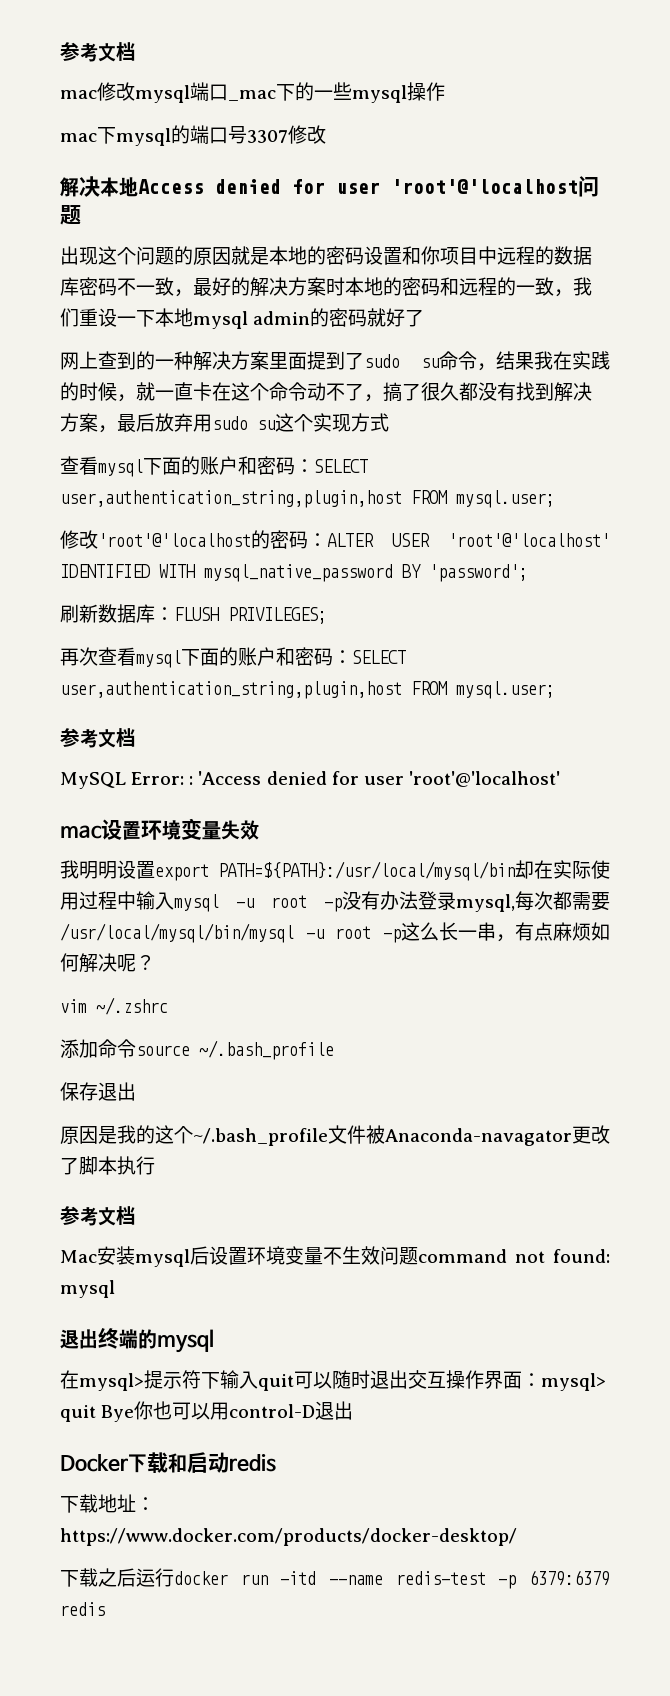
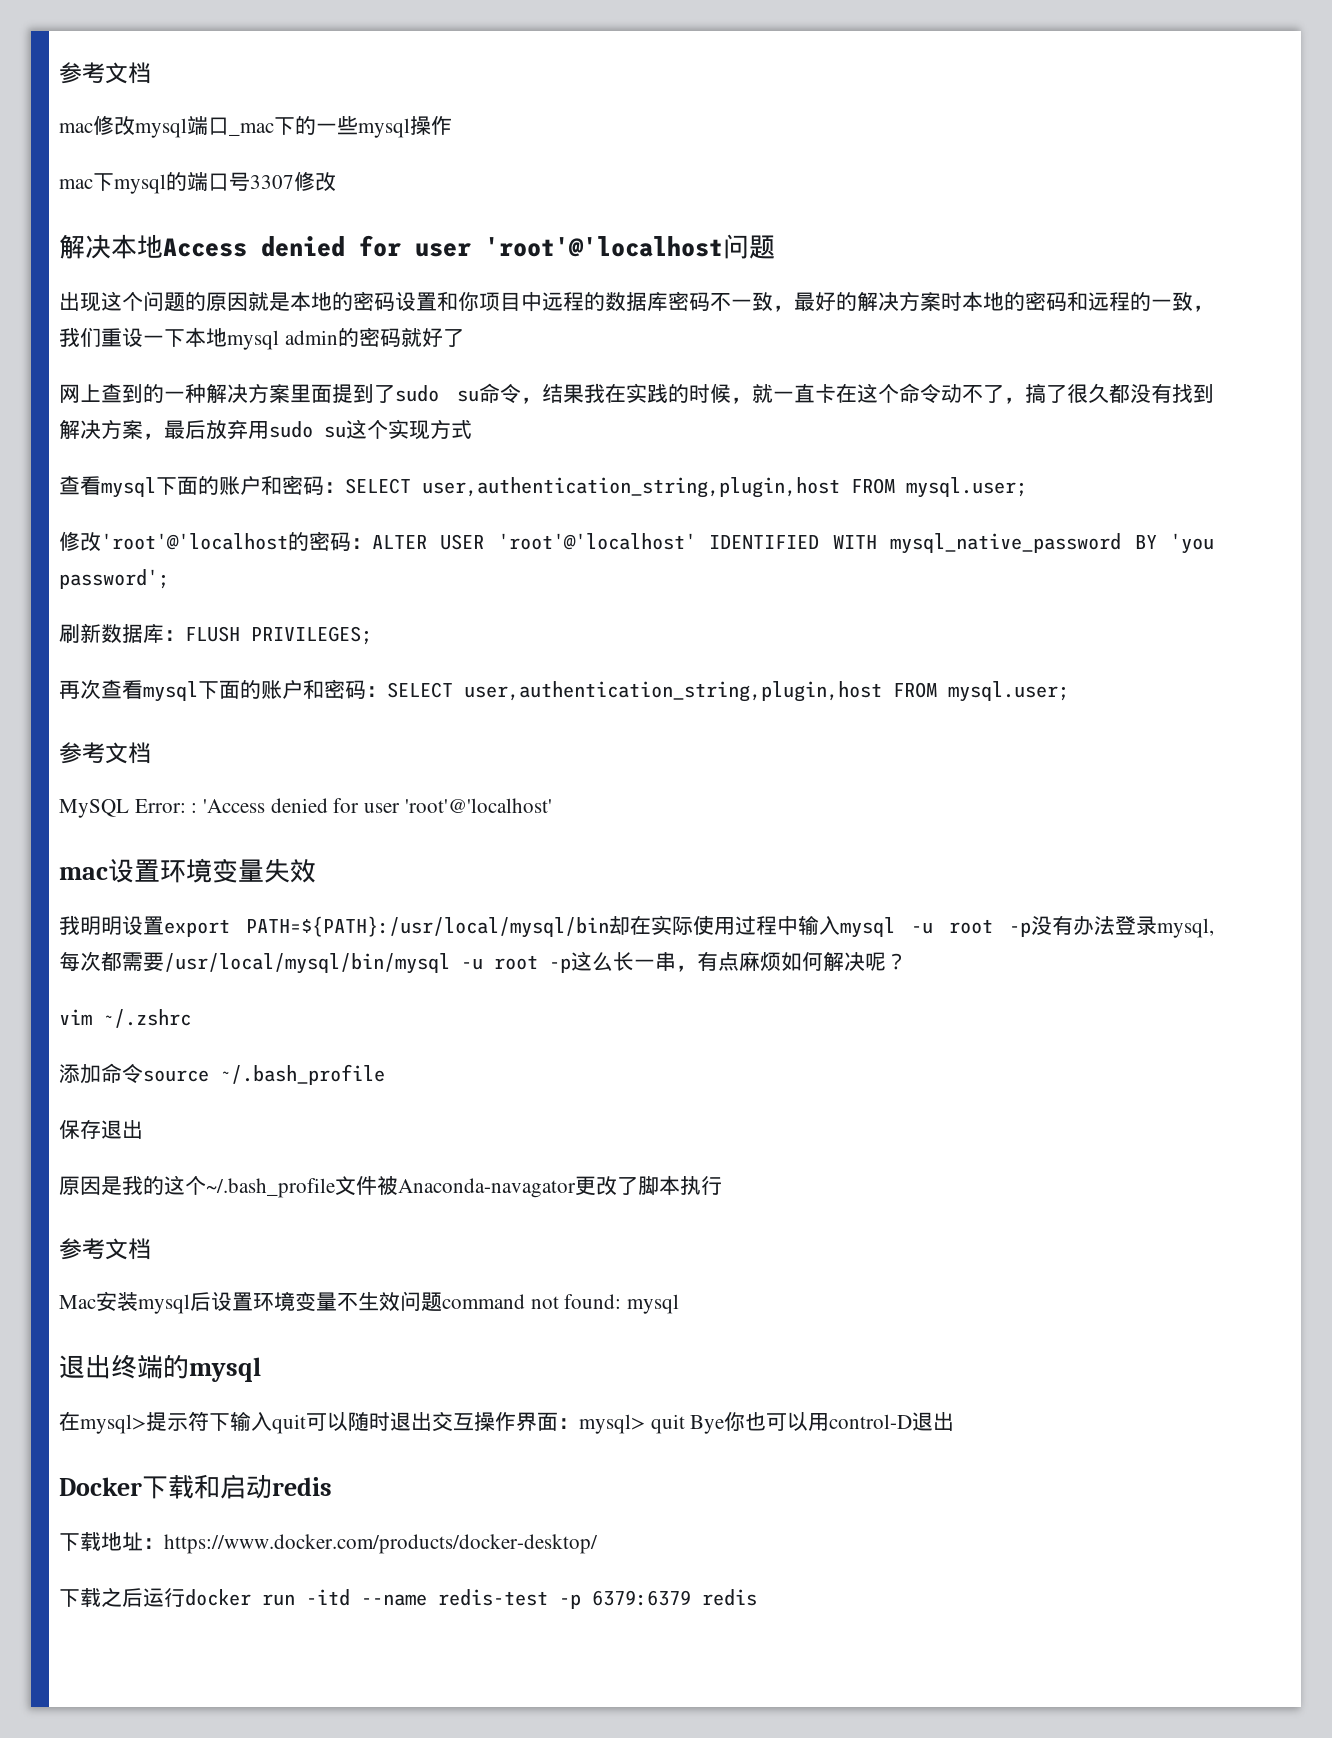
[429,564,528,582] 'password'; -> [1170,533,1214,554] [59,569,169,589] 'you password';

